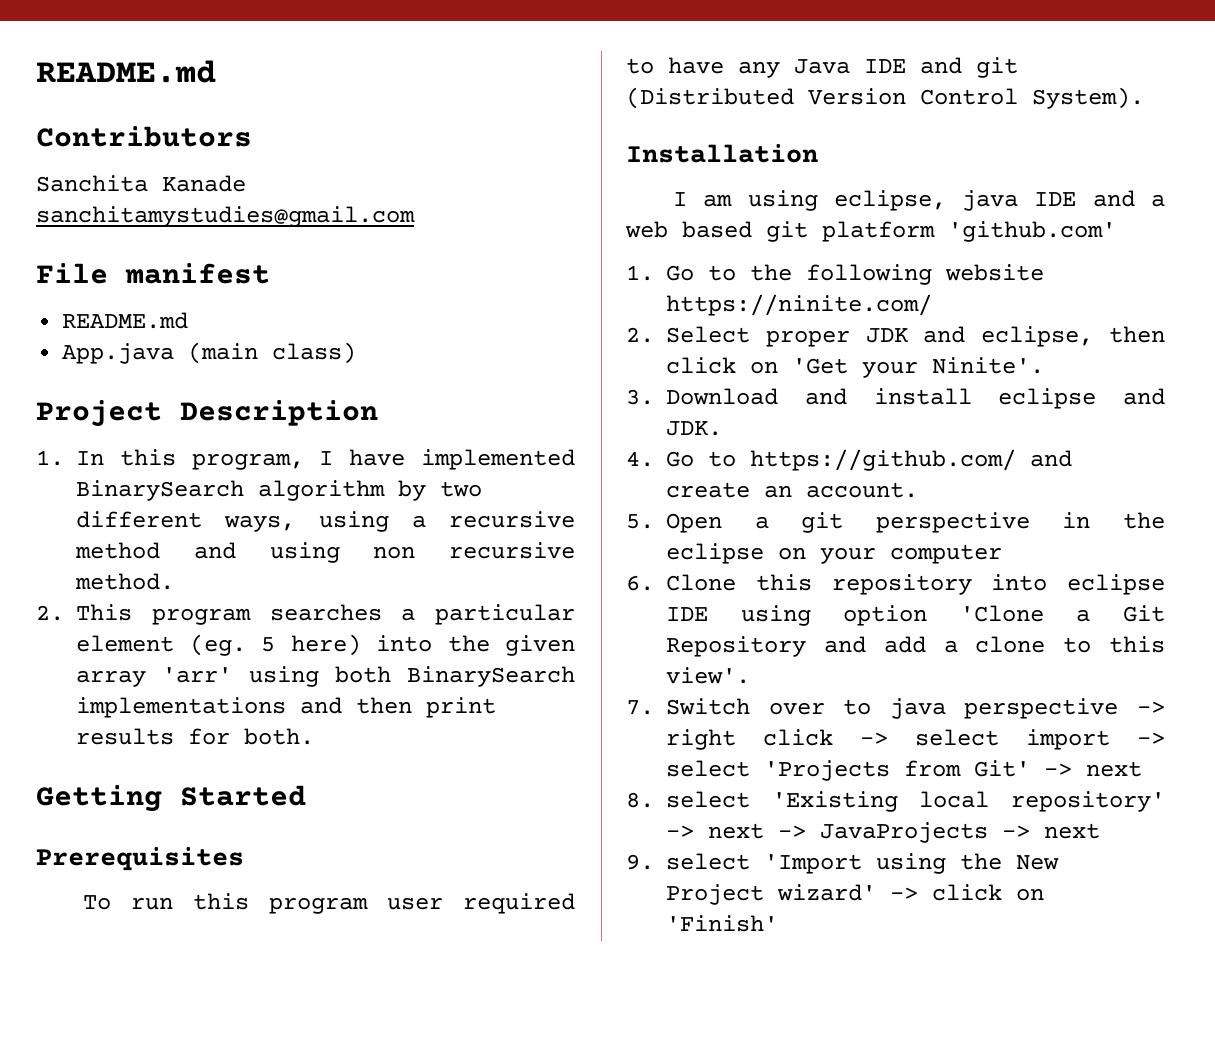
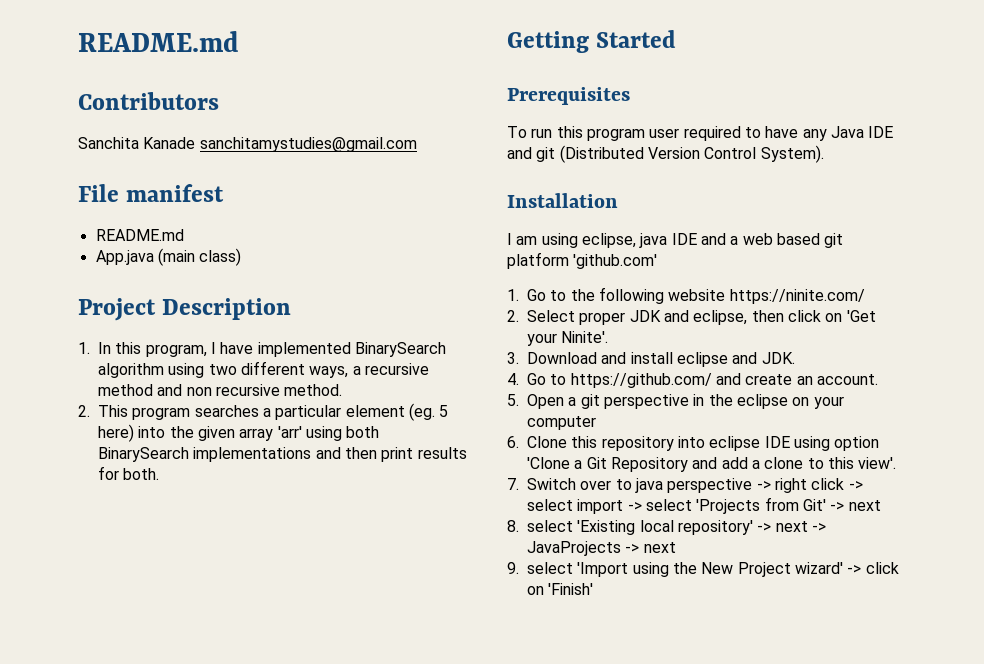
[398,480,426,501] by -> [168,363,205,378] using
[318,511,389,532] using -> (349, 372) none
[269,542,340,563] using -> (183, 390) none

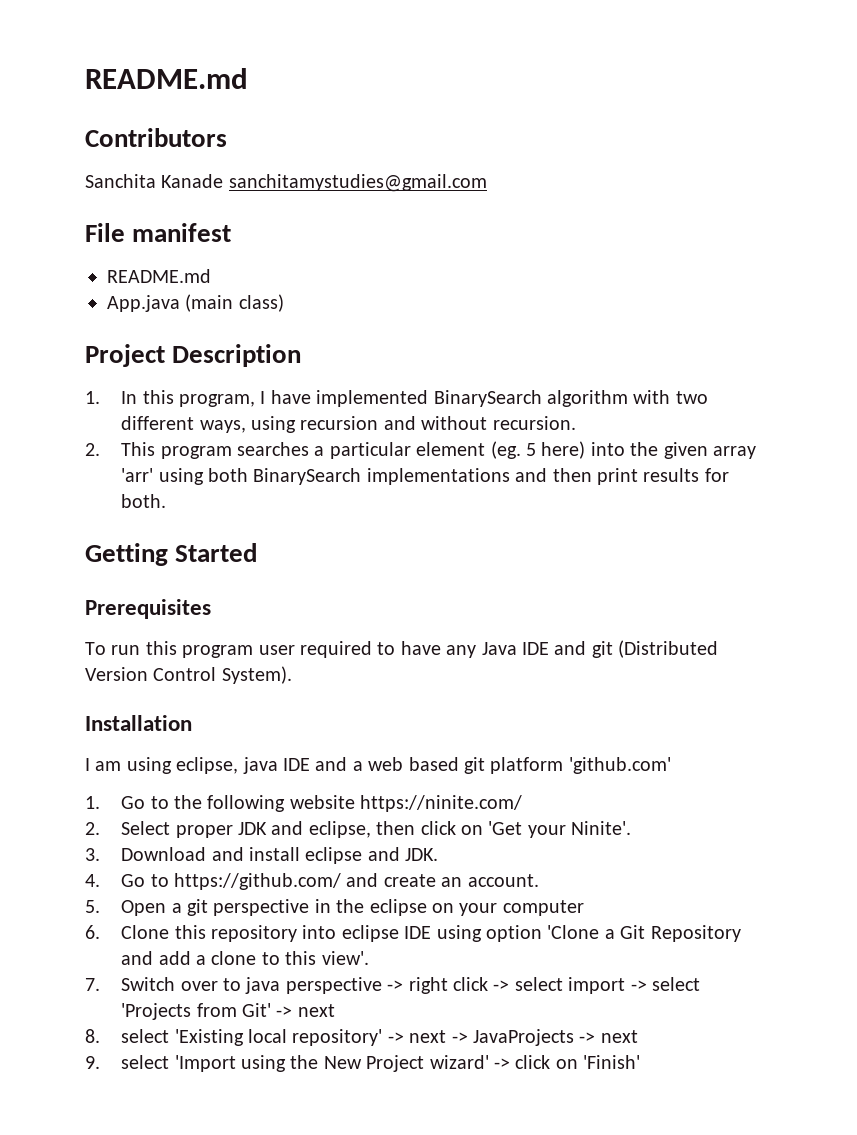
[168,363,205,378] using -> [633,390,671,404] with
[352,363,429,375] [98,384,343,396] a recursive method and non recursive method. -> [250,416,576,433] using recursion and without recursion.

